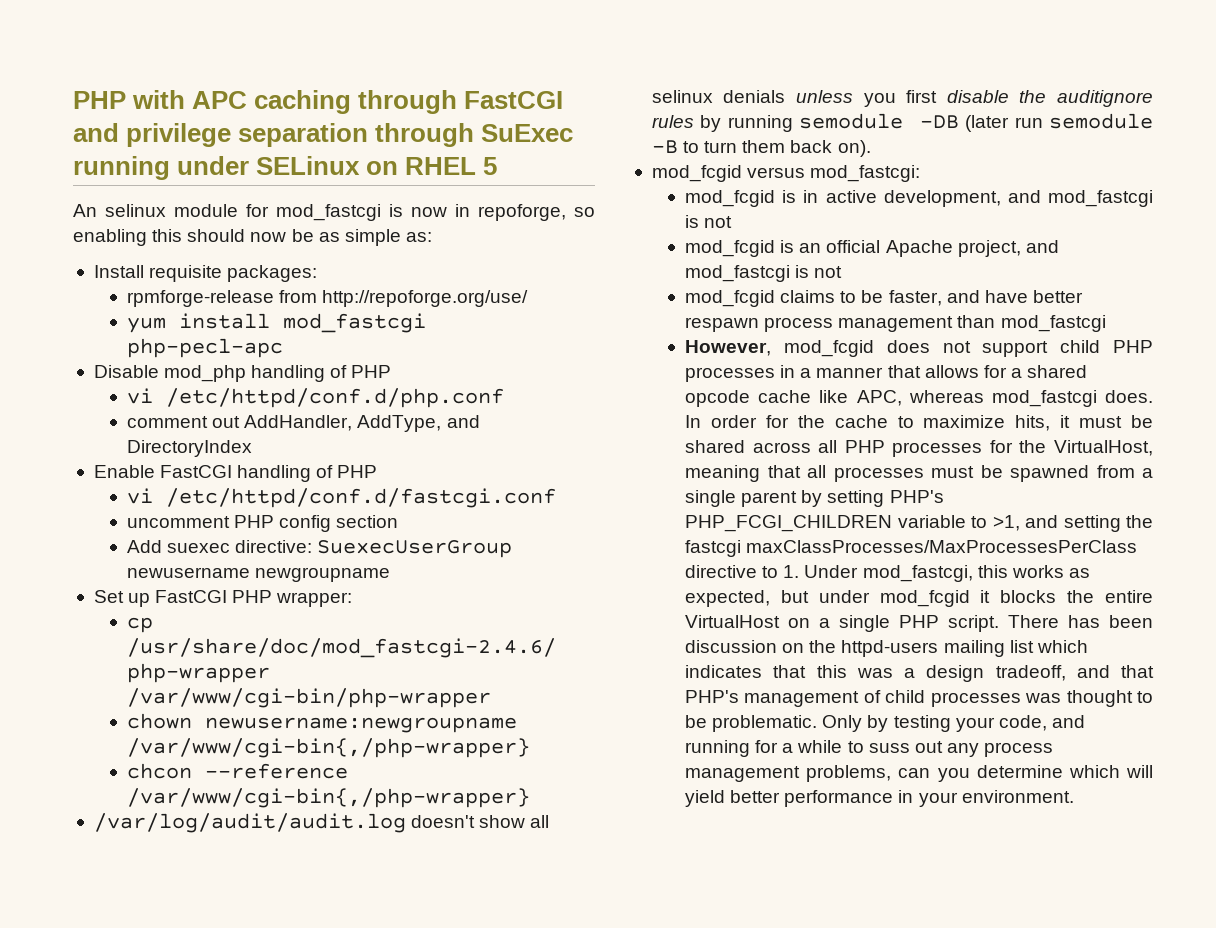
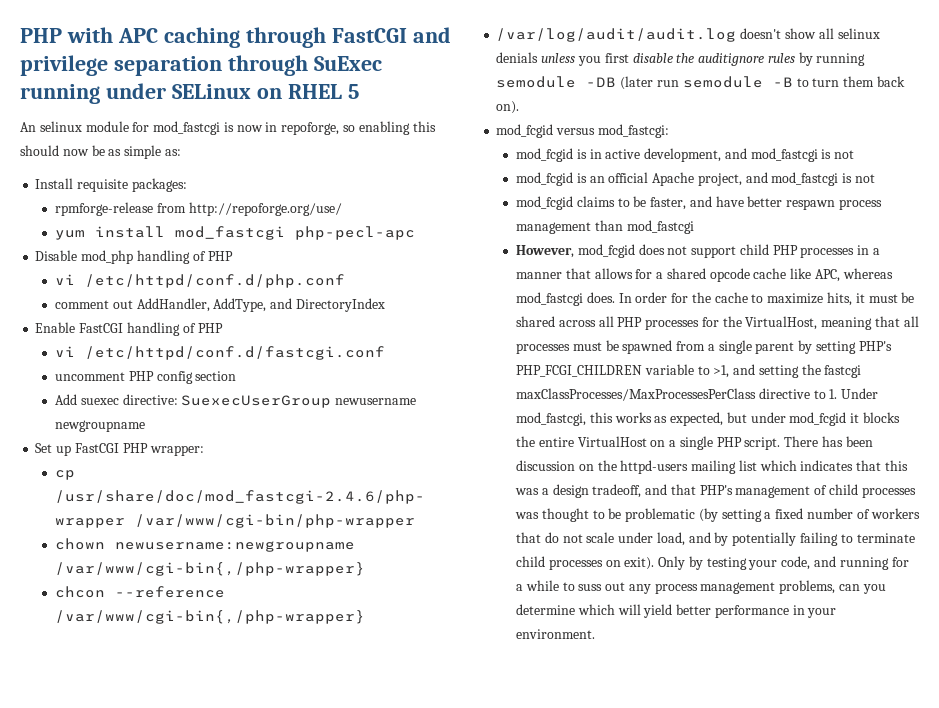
[712,715,818,732] problematic. -> [625,508,920,522] [515,532,915,546] [515,556,655,570] problematic (by setting a fixed number of workers that do not scale under load, and by potentially failing to terminate child processes on exit).

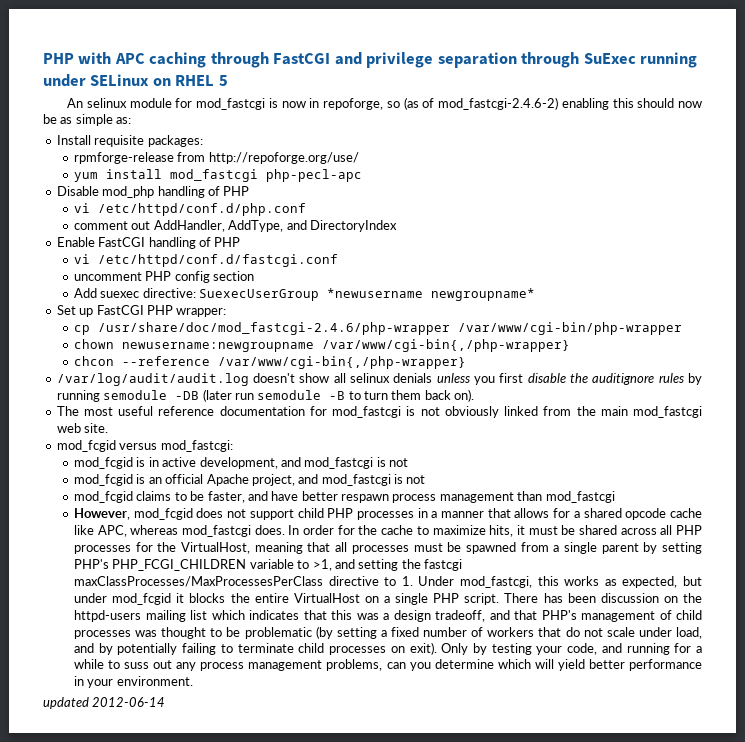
(356, 128) none -> [403,97,559,110] (as of mod_fastcgi-2.4.6-2)
[335,398,417,405] [54,420,145,432] newusername newgroupname -> [327,288,536,301] *newusername newgroupname*
(520, 107) none -> [56,406,702,418] [56,423,109,433] // The most useful reference documentation for mod_fastcgi is not obviously linked from the main mod_fastcgi web site.
(595, 634) none -> [43,697,166,709] // updated 2012-06-14

